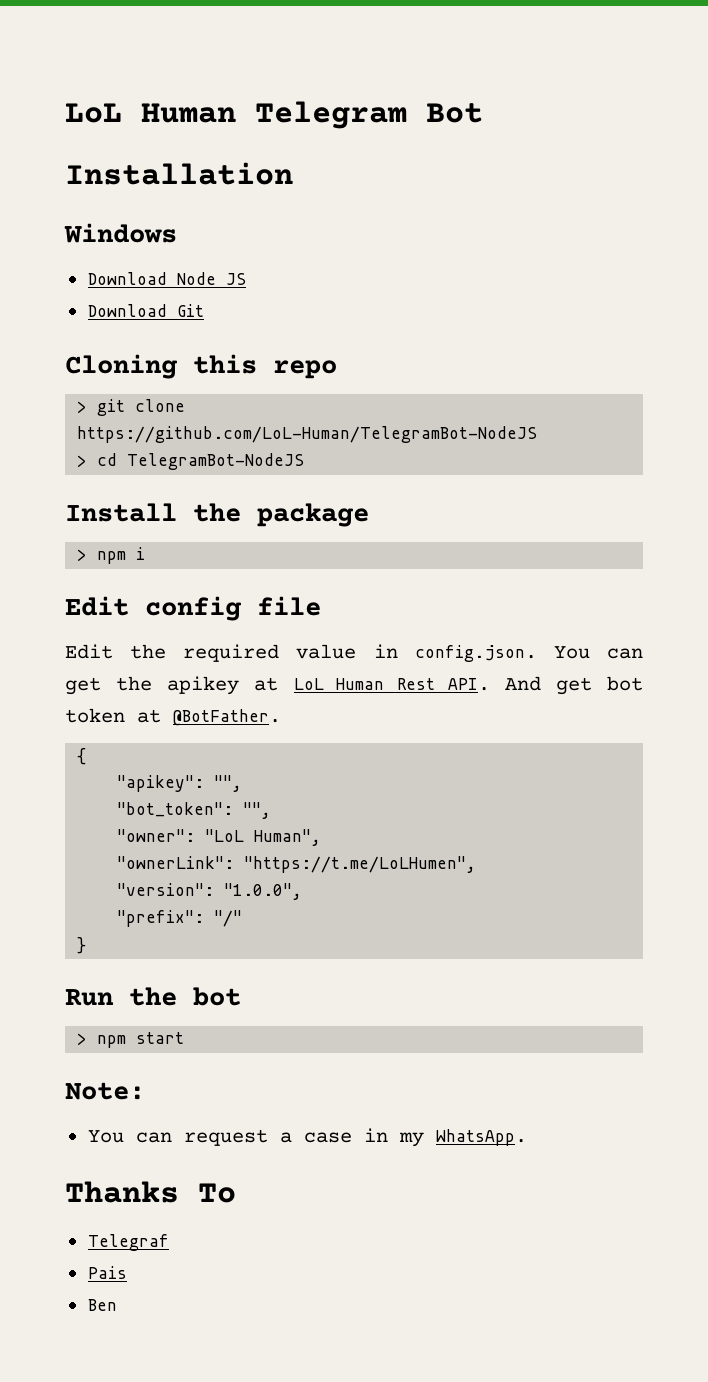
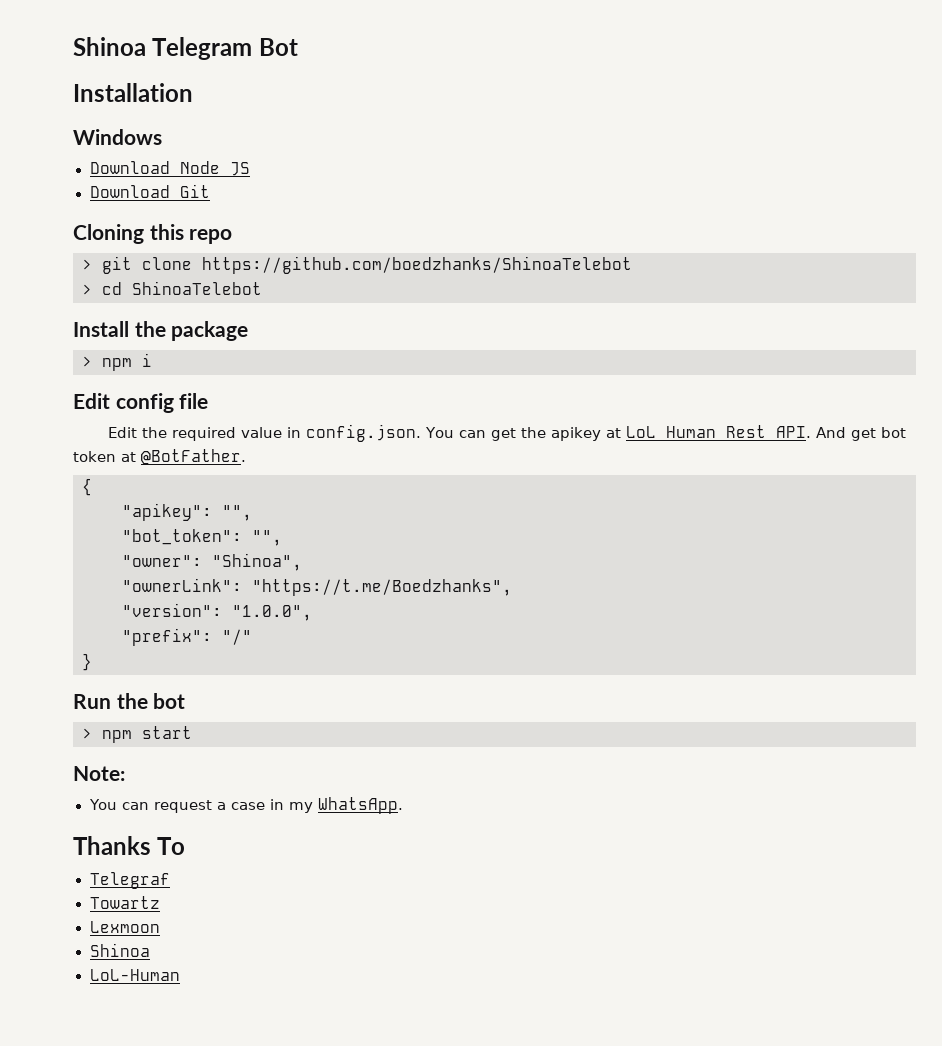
[65,103,236,123] LoL Human -> [73,37,146,56] Shinoa
[77,426,538,443] https://github.com/LoL-Human/TelegramBot-NodeJS -> [202,256,632,274] https://github.com/boedzhanks/ShinoaTelebot
[127,453,305,470] TelegramBot-NodeJS -> [132,281,262,295] ShinoaTelebot
[205,829,322,846] "LoL Human", -> [212,553,302,571] "Shinoa",
[244,856,477,873] "https://t.me/LoLHumen", -> [252,579,512,596] "https://t.me/Boedzhanks",
[87,1266,127,1279] [87,1299,117,1311] Pais // Ben -> [89,896,160,909] [89,921,160,933] [89,943,150,957] [89,969,180,981] Towartz // Lexmoon // Shinoa // LoL-Human

